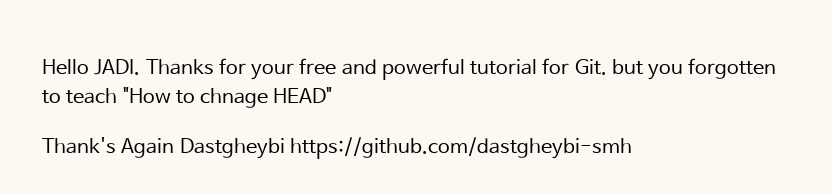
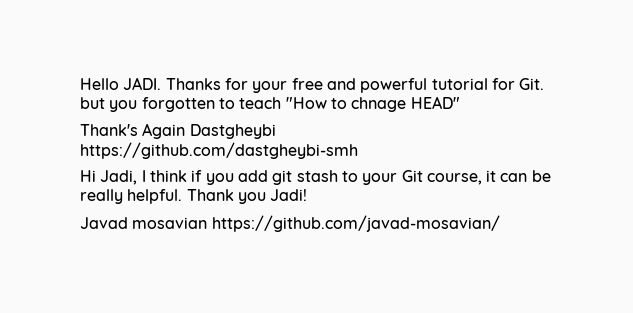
(632, 148) none -> [80,170,551,185] [80,189,308,204] [80,215,500,232] // Hi Jadi, I think if you add git stash to your Git course, it can be really helpful. Thank you Jadi! // Javad mosavian https://github.com/javad-mosavian/

